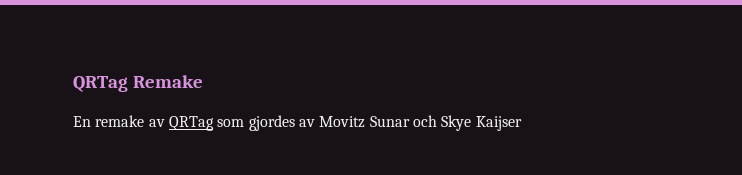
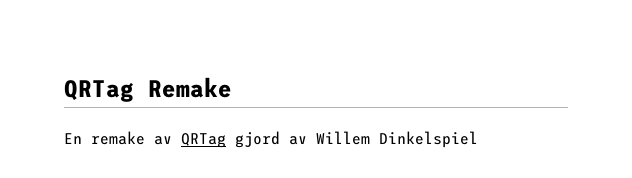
[217,115,522,131] som gjordes av Movitz Sunar och Skye Kaijser -> [235,131,478,148] gjord av Willem Dinkelspiel

